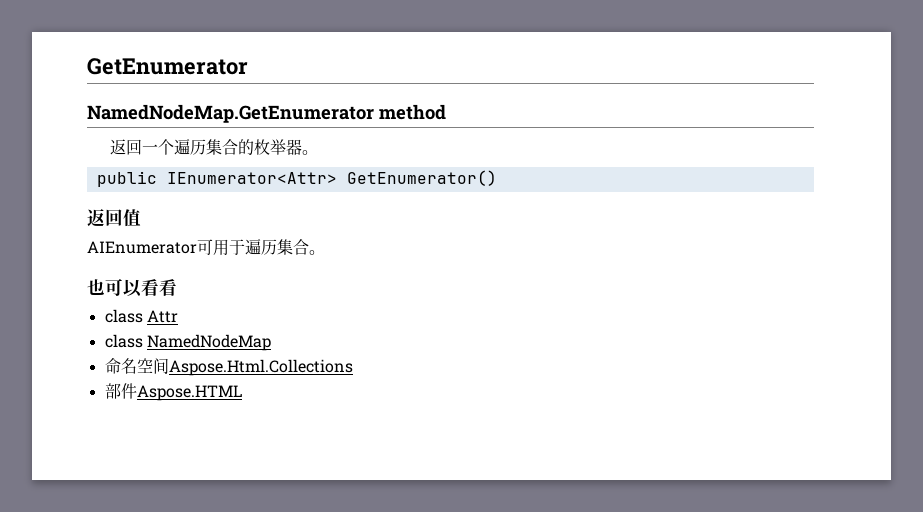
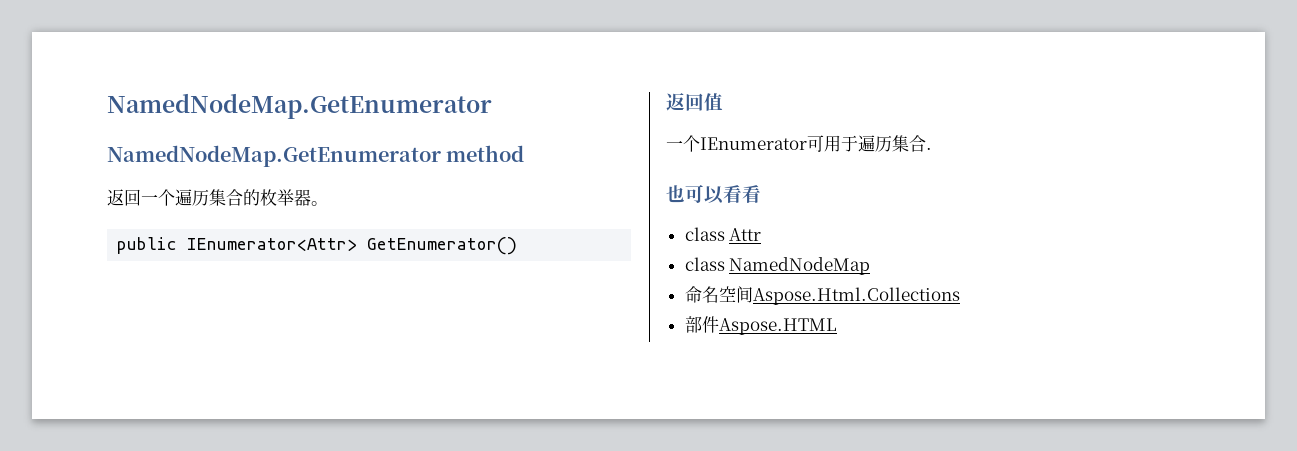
[87,58,248,75] GetEnumerator -> [107,93,492,119] NamedNodeMap.GetEnumerator
[87,241,197,254] AIEnumerator -> [666,135,807,152] 一个IEnumerator
[309,250,325,255] 。 -> [926,147,932,150] .

